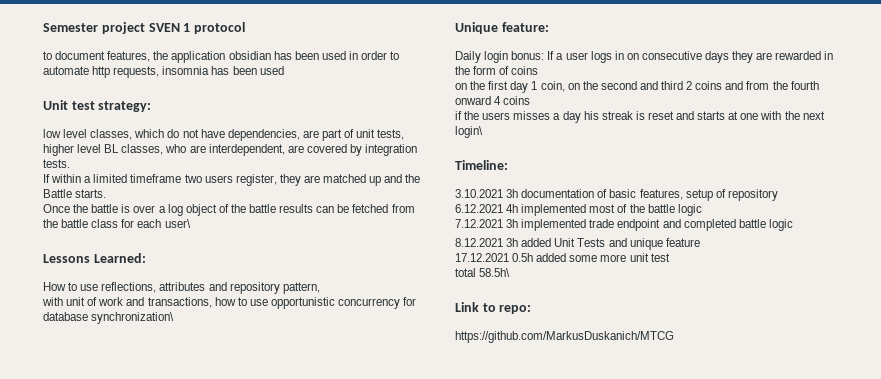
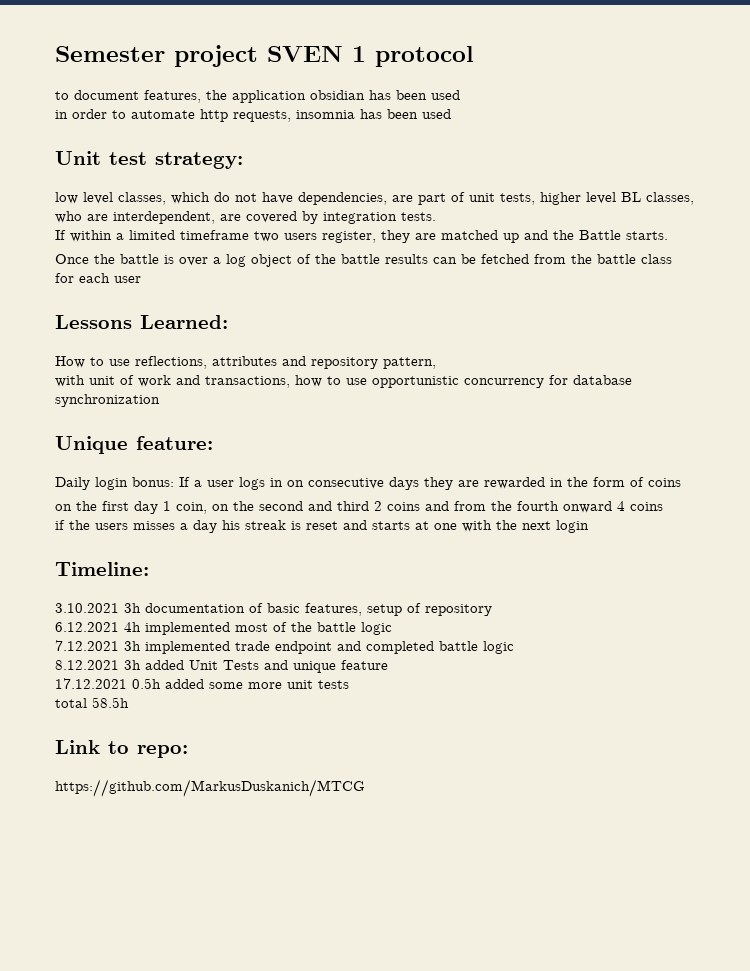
(346, 55) none -> (460, 95) //
[164,219,191,228] user\ -> [114,276,141,283] user
[91,312,175,324] synchronization\ -> [55,394,160,407] synchronization
[455,126,483,138] login\ -> [556,520,589,533] login
[650,253,670,262] test -> [318,680,349,689] tests
[479,268,511,277] 58.5h\ -> [92,697,129,708] 58.5h

